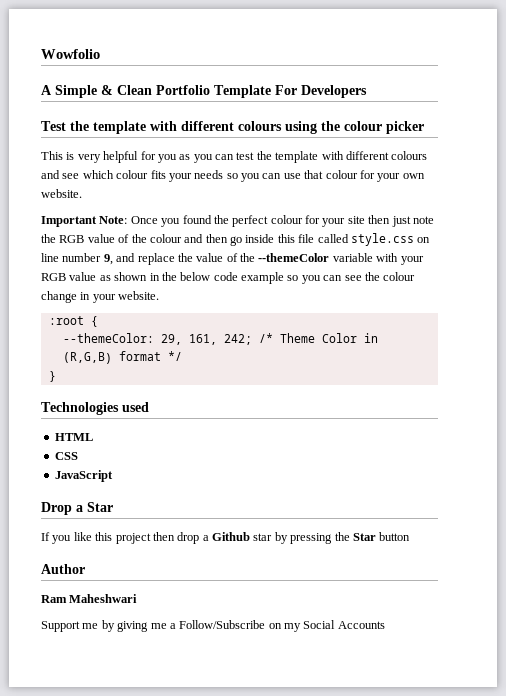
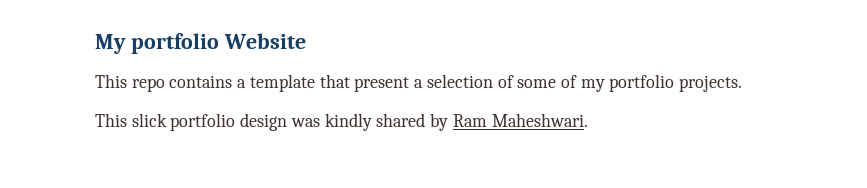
[41,49,100,59] [41,85,367,98] [41,121,424,134] [41,151,428,163] [41,170,425,182] [41,189,82,198] [41,215,434,227] [41,233,431,246] [41,253,424,265] [41,272,416,284] [41,291,160,303] [48,316,98,327] [62,333,378,345] [62,351,182,364] [48,371,56,382] [41,402,149,415] [54,433,93,441] [54,452,78,460] [54,470,113,482] [41,502,113,515] [41,532,411,544] [41,564,85,574] [41,594,138,603] [41,620,385,632] Wowfolio // A Simple & Clean Portfolio Template For Developers // Test the template with different colours using the colour picker // This is very helpful for you as you can test the template with different colours and see which colour fits your needs so you can use that colour for your own website. // Important Note: Once you found the perfect colour for your site then just note the RGB value of the colour and then go inside this file called style.css on line number 9, and replace the value of the --themeColor variable with your RGB value as shown in the below code example so you can see the colour change in your website. // :root { // --themeColor: 29, 161, 242; /* Theme Color in (R,G,B) format */ // } // Technologies used // HTML // CSS // JavaScript // Drop a Star // If you like this project then drop a Github star by pressing the Star button // Author // Ram Maheshwari // Support me by giving me a Follow/Subscribe on my Social Accounts -> [95,33,306,54] [95,74,743,92] [95,113,588,131] My portfolio Website // This repo contains a template that present a selection of some of my portfolio projects. // This slick portfolio design was kindly shared by Ram Maheshwari.

